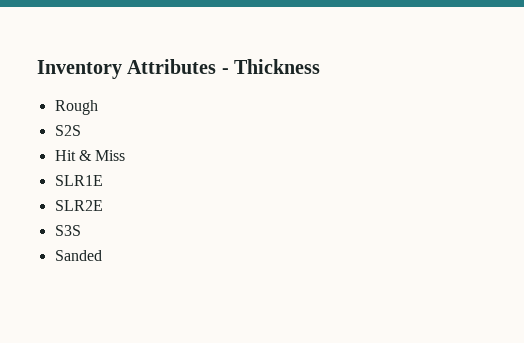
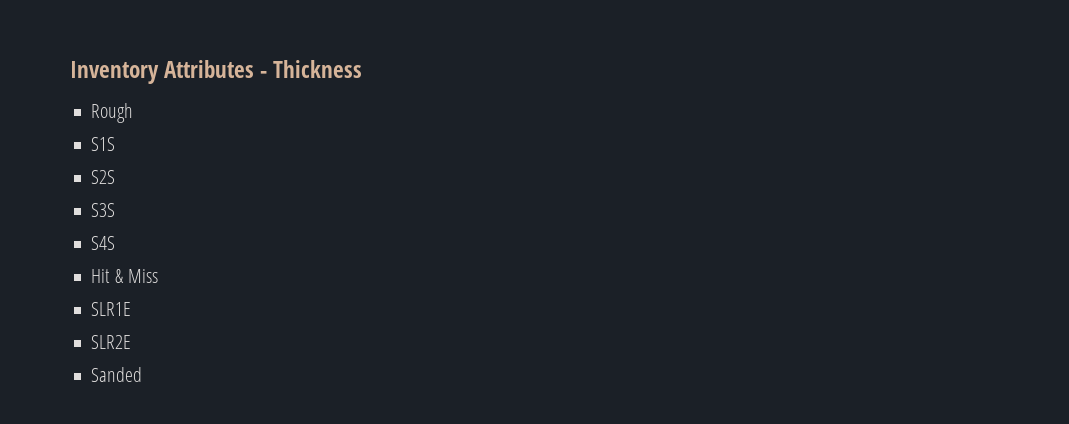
(98, 107) none -> [91,137,116,151] // S1S
(81, 130) none -> [91,203,116,217] [91,236,116,250] // S3S // S4S
[54,225,81,236] // S3S -> (132, 342) none

